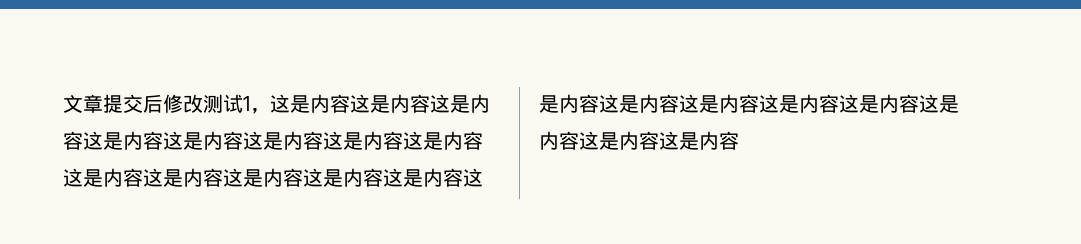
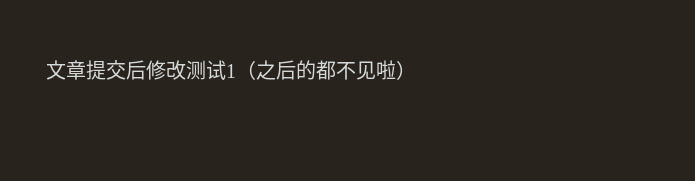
[250,94,490,114] [63,131,483,150] [63,168,483,187] [539,94,959,113] [539,131,739,150] ，这是内容这是内容这是内容这是内容这是内容这是内容这是内容这是内容这是内容这是内容这是内容这是内容这是内容这是内容这是内容这是内容这是内容这是内容这是内容这是内容这是内容 -> [236,60,416,80] （之后的都不见啦）

